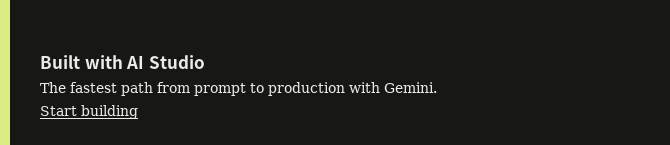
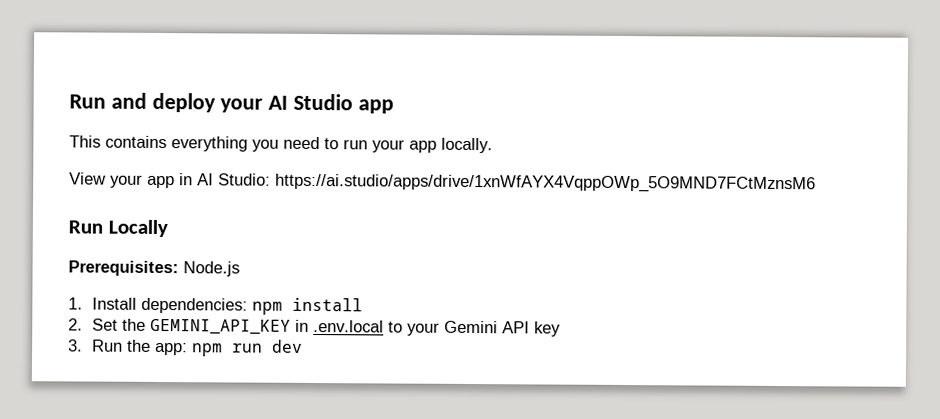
[40,55,205,69] [40,82,437,96] [40,105,138,119] Built with AI Studio // The fastest path from prompt to production with Gemini. // Start building -> [69,92,394,114] [69,135,493,154] [69,172,816,194] [68,219,168,238] [68,260,240,277] [68,297,364,315] [68,318,562,337] [68,339,304,357] Run and deploy your AI Studio app // This contains everything you need to run your app locally. // View your app in AI Studio: https://ai.studio/apps/drive/1xnWfAYX4VqppOWp_5O9MND7FCtMznsM6 // Run Locally // Prerequisites: Node.js // 1. Install dependencies: npm install // 2. Set the GEMINI_API_KEY in .env.local to your Gemini API key // 3. Run the app: npm run dev

